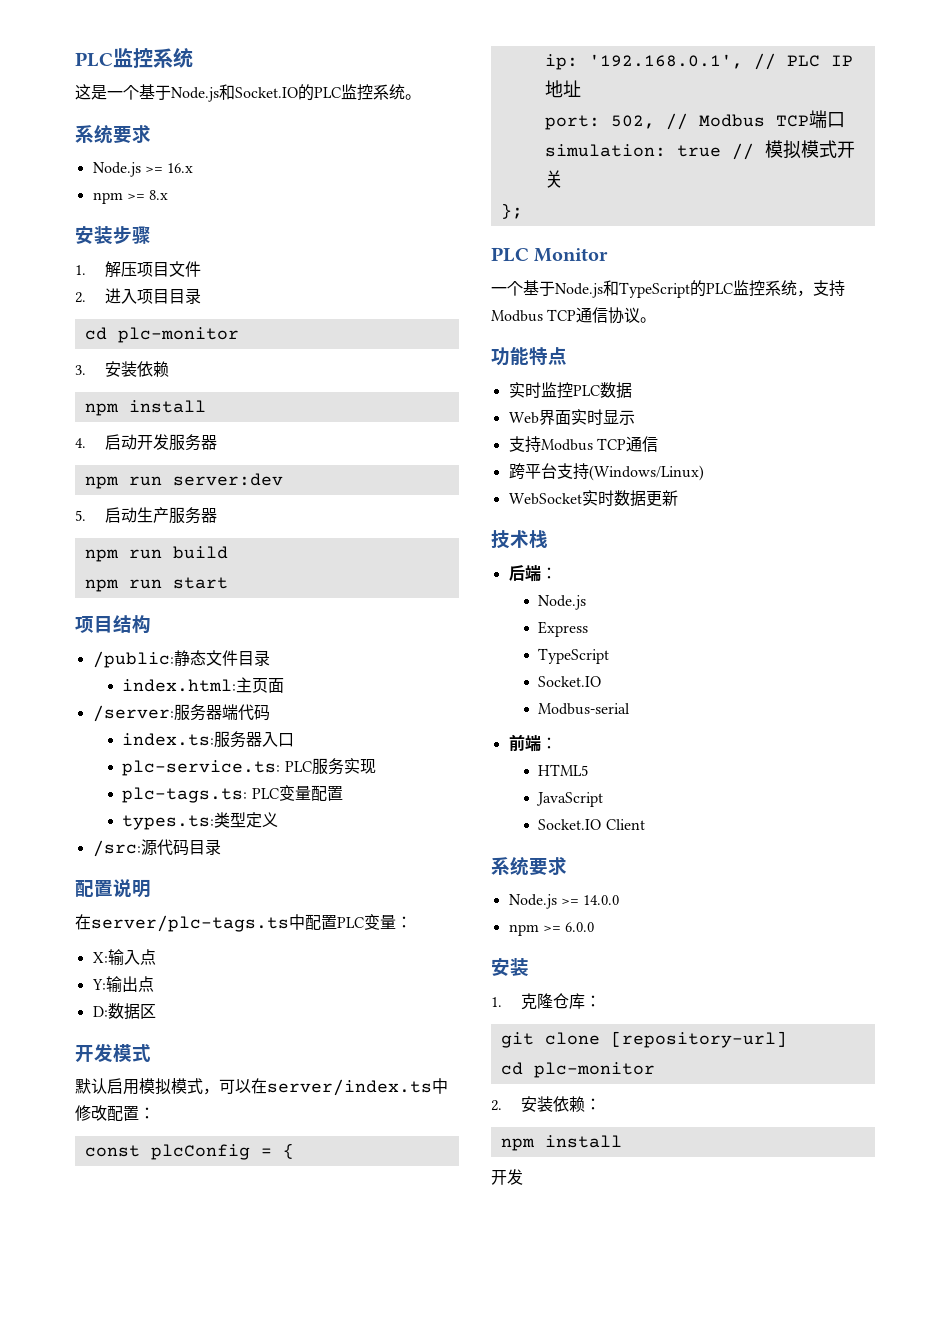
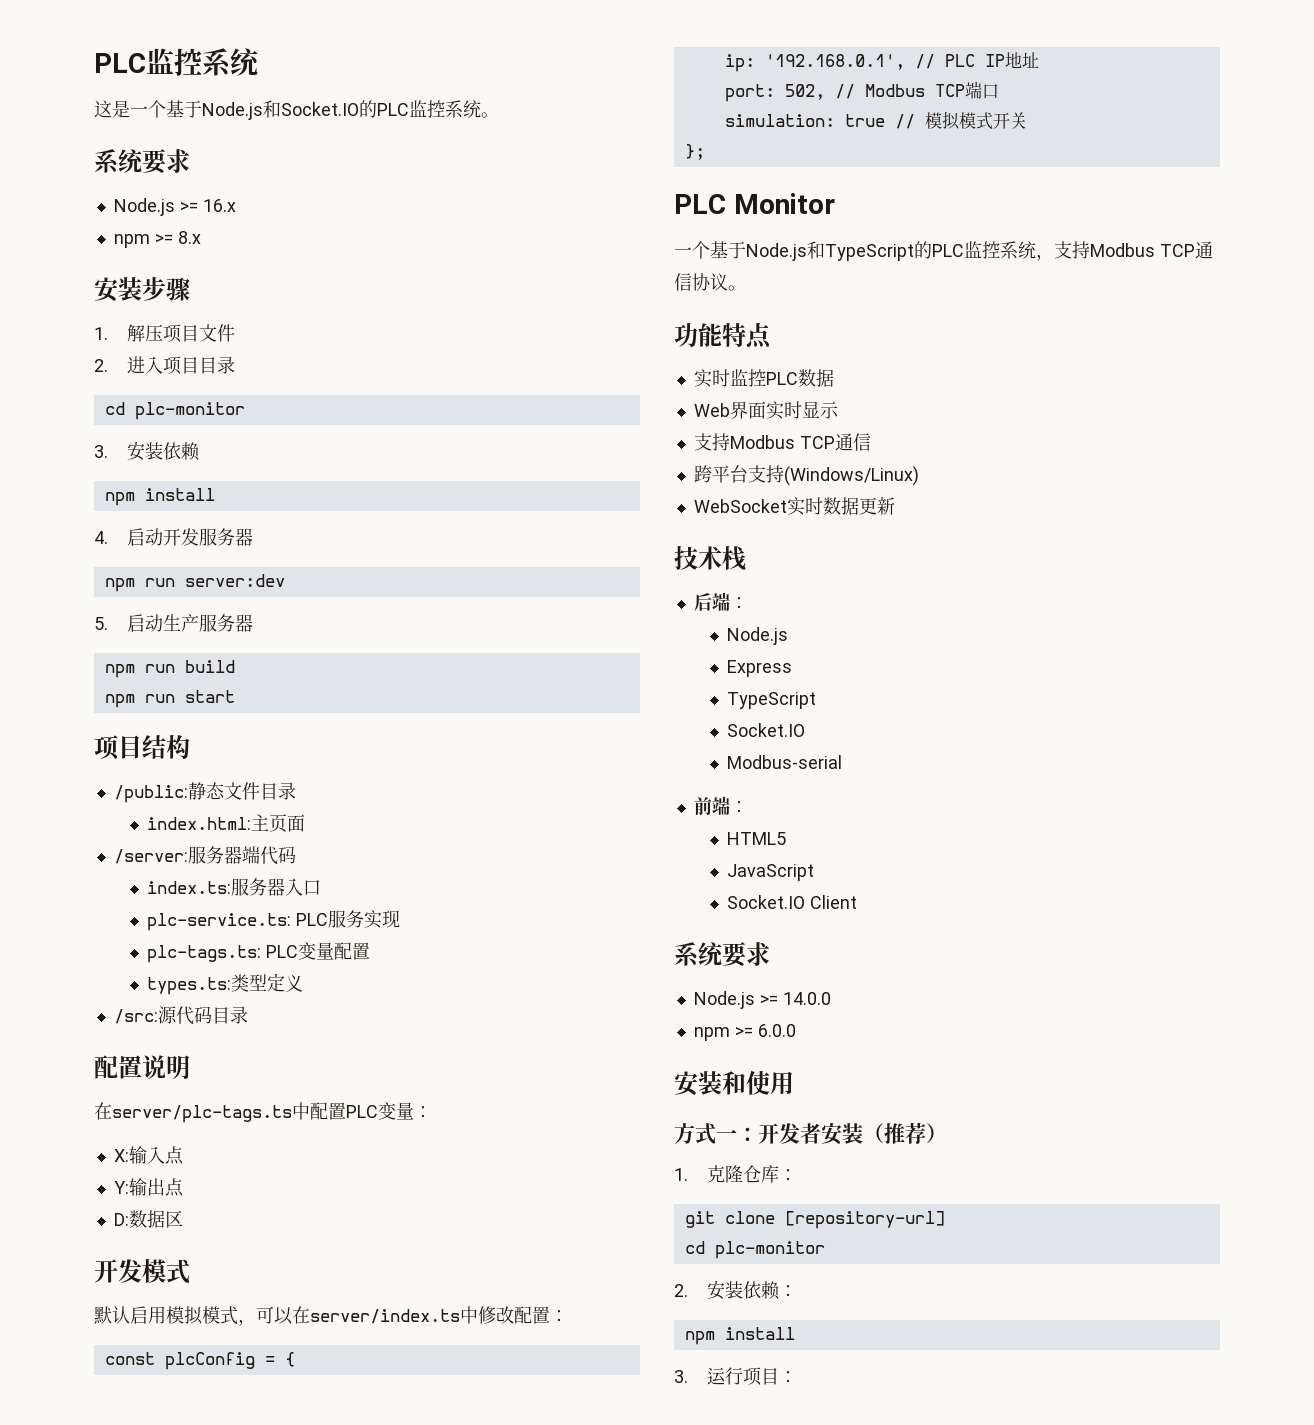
(529, 967) none -> [722,1070,794,1095] [674,1122,947,1145] 和使用 // 方式一：开发者安装（推荐）
[491,1169,523,1185] 开发 -> [674,1367,798,1386] 3.运行项目：

